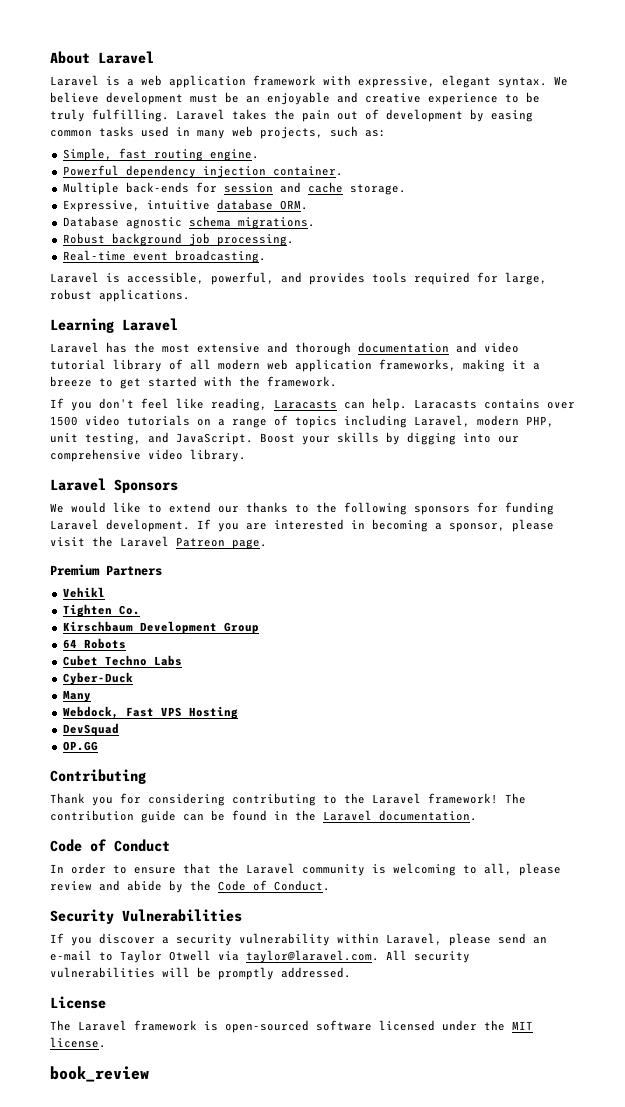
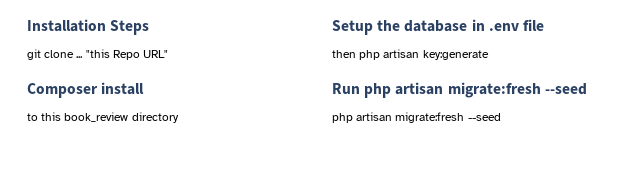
[50,51,154,64] [50,75,568,88] [50,92,540,105] [50,109,533,122] [50,126,386,139] [62,148,259,161] [62,165,343,178] [62,182,406,195] [62,199,308,212] [62,216,315,229] [62,233,294,246] [62,250,266,263] [50,272,547,285] [50,289,190,302] [50,318,178,333] [50,342,519,355] [50,359,540,372] [50,376,337,389] [50,398,575,411] [50,415,554,428] [50,432,519,445] [50,449,246,462] [50,478,178,493] [50,502,554,515] [50,519,554,532] [50,536,267,549] [50,564,162,576] [62,587,105,598] [62,604,140,617] [62,621,259,634] [62,638,126,649] [62,655,182,666] [62,672,133,685] [62,690,91,702] [62,706,238,719] [62,723,119,736] [62,741,98,751] [50,769,146,784] [50,793,526,806] [50,810,477,823] [50,839,170,852] [50,863,561,876] [50,880,330,893] [50,909,242,924] [50,933,547,946] [50,950,470,963] [50,967,351,980] [50,996,106,1009] [50,1020,533,1033] [50,1037,106,1048] [50,1066,149,1082] About Laravel // Laravel is a web application framework with expressive, elegant syntax. We believe development must be an enjoyable and creative experience to be truly fulfilling. Laravel takes the pain out of development by easing common tasks used in many web projects, such as: // Simple, fast routing engine. // Powerful dependency injection container. // Multiple back-ends for session and cache storage. // Expressive, intuitive database ORM. // Database agnostic schema migrations. // Robust background job processing. // Real-time event broadcasting. // Laravel is accessible, powerful, and provides tools required for large, robust applications. // Learning Laravel // Laravel has the most extensive and thorough documentation and video tutorial library of all modern web application frameworks, making it a breeze to get started with the framework. // If you don't feel like reading, Laracasts can help. Laracasts contains over 1500 video tutorials on a range of topics including Laravel, modern PHP, unit testing, and JavaScript. Boost your skills by digging into our comprehensive video library. // Laravel Sponsors // We would like to extend our thanks to the following sponsors for funding Laravel development. If you are interested in becoming a sponsor, please visit the Laravel Patreon page. // Premium Partners // Vehikl // Tighten Co. // Kirschbaum Development Group // 64 Robots // Cubet Techno Labs // Cyber-Duck // Many // Webdock, Fast VPS Hosting // DevSquad // OP.GG // Contributing // Thank you for considering contributing to the Laravel framework! The contribution guide can be found in the Laravel documentation. // Code of Conduct // In order to ensure that the Laravel community is welcoming to all, please review and abide by the Code of Conduct. // Security Vulnerabilities // If you discover a security vulnerability within Laravel, please send an e-mail to Taylor Otwell via taylor@laravel.com. All security vulnerabilities will be promptly addressed. // License // The Laravel framework is open-sourced software licensed under the MIT license. // book_review -> [27,19,150,35] [27,49,169,60] [27,82,145,98] [27,112,179,123] [332,19,544,35] [332,49,489,60] [332,82,587,98] [332,112,501,123] Installation Steps // git clone ... "this Repo URL" // Composer install // to this book_review directory // Setup the database in .env file // then php artisan key:generate // Run php artisan migrate:fresh --seed // php artisan migrate:fresh --seed

